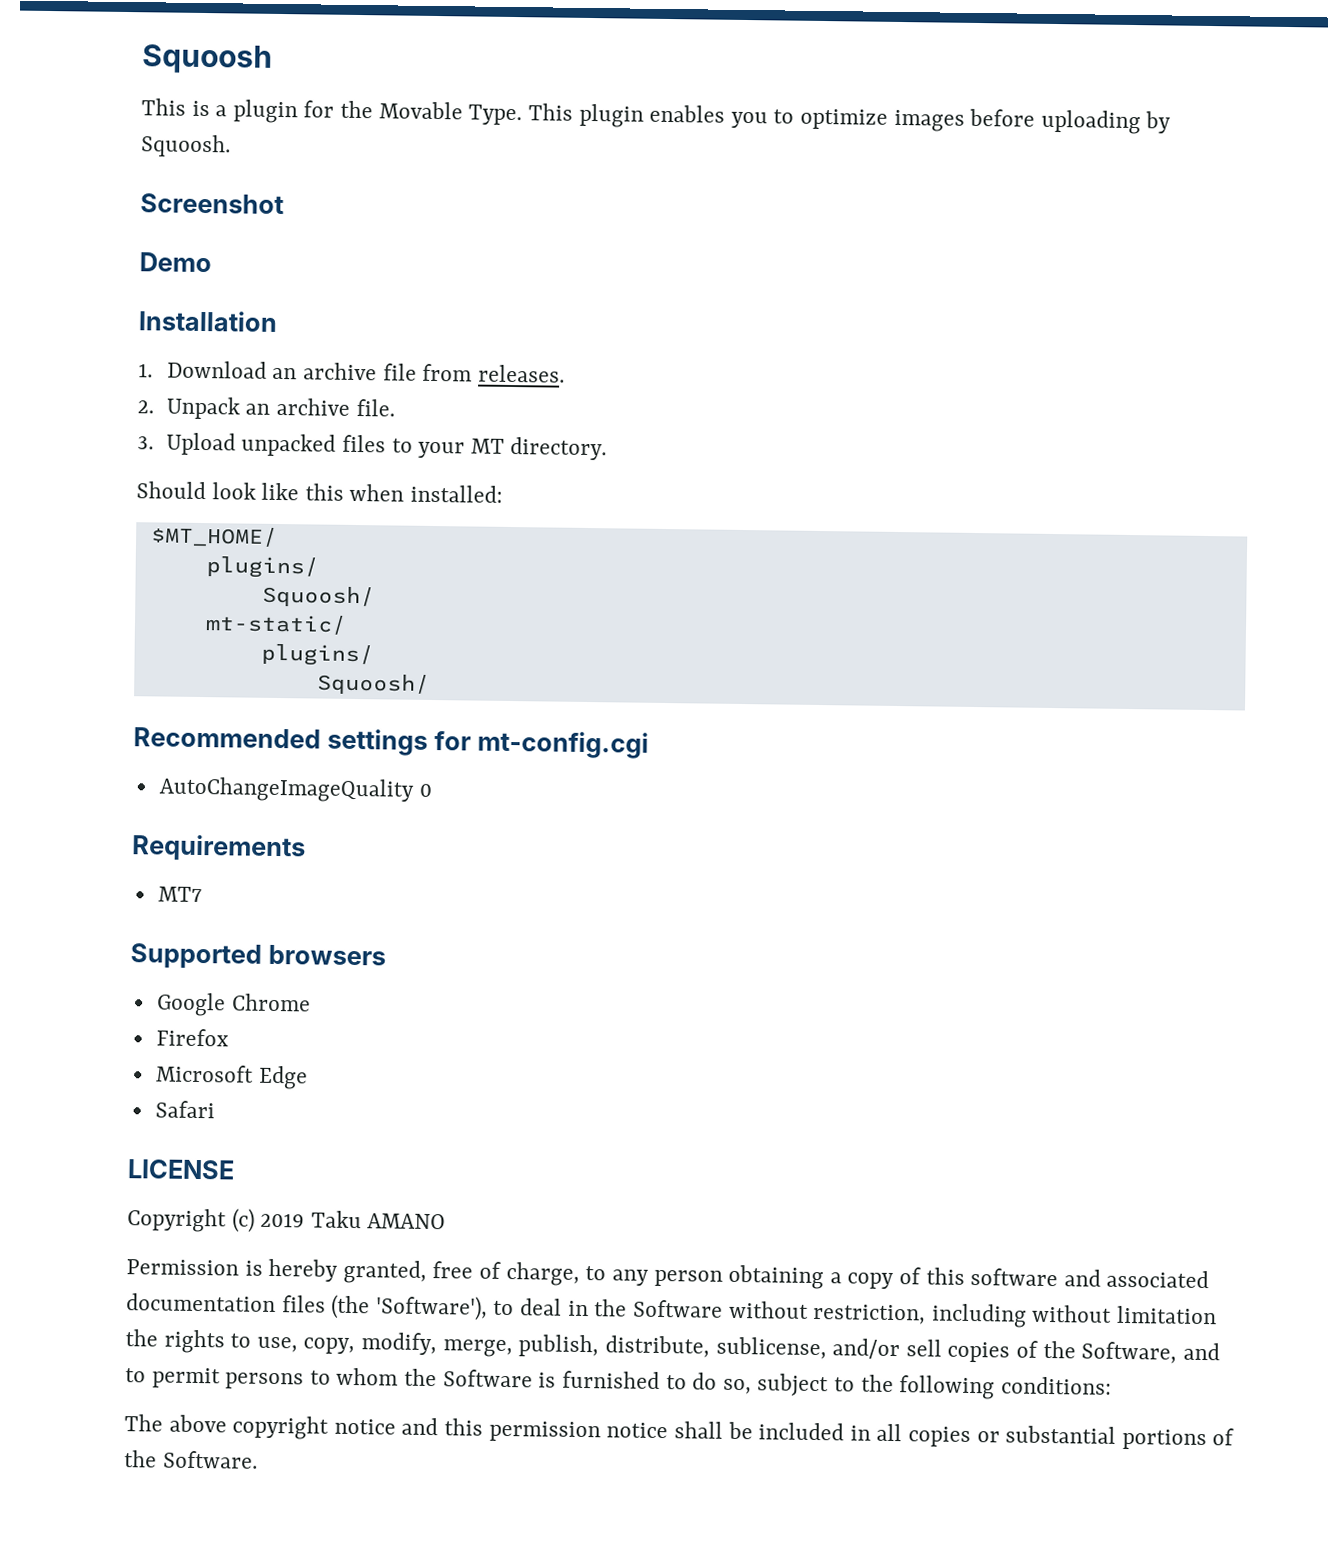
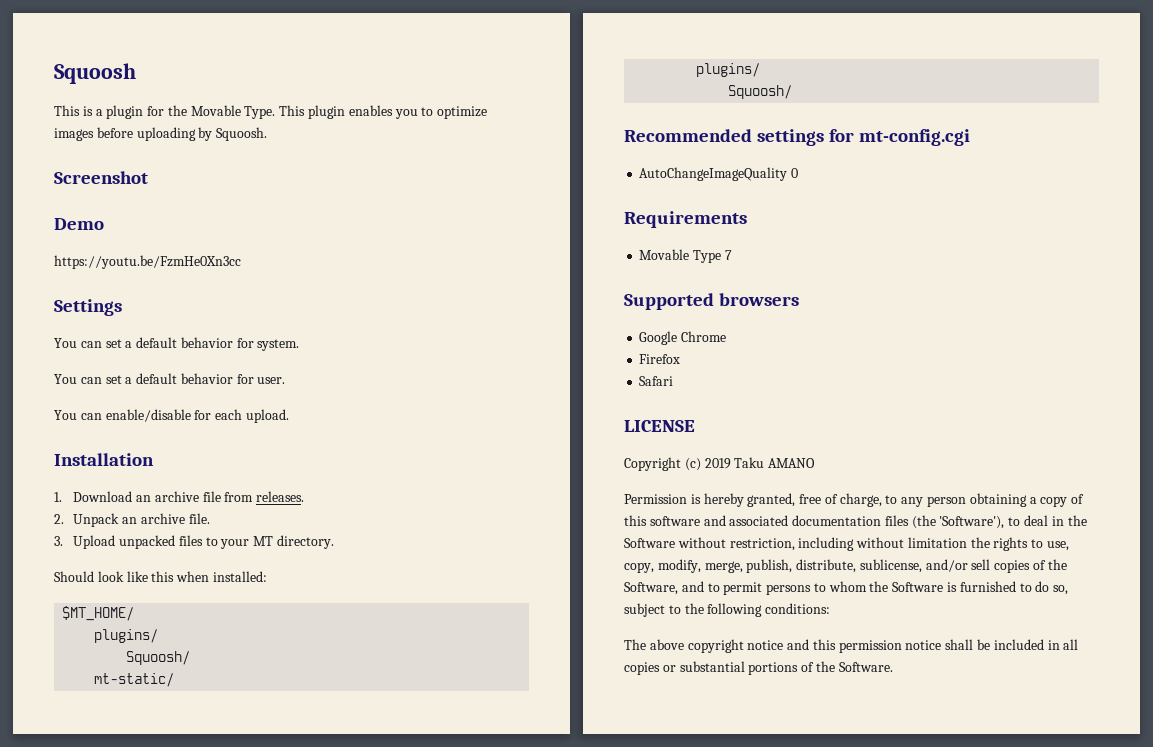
(212, 262) none -> [54,255,241,269] [54,299,122,316] [54,337,300,351] [54,373,286,384] [54,409,289,423] // https://youtu.be/FzmHe0Xn3cc // Settings // You can set a default behavior for system. // You can set a default behavior for user. // You can enable/disable for each upload.
[157,886,202,903] MT7 -> [639,249,732,263] Movable Type 7
[155,1064,308,1090] // Microsoft Edge -> (681, 359) none

